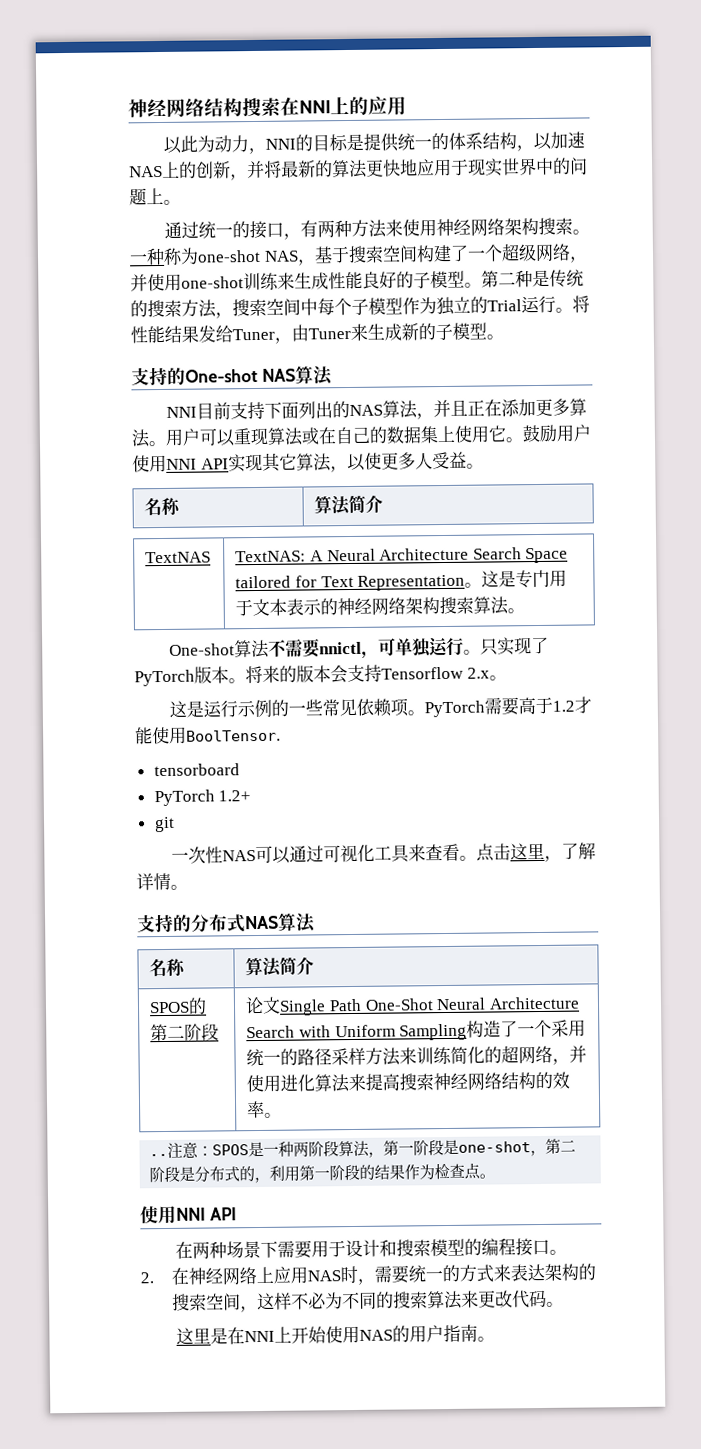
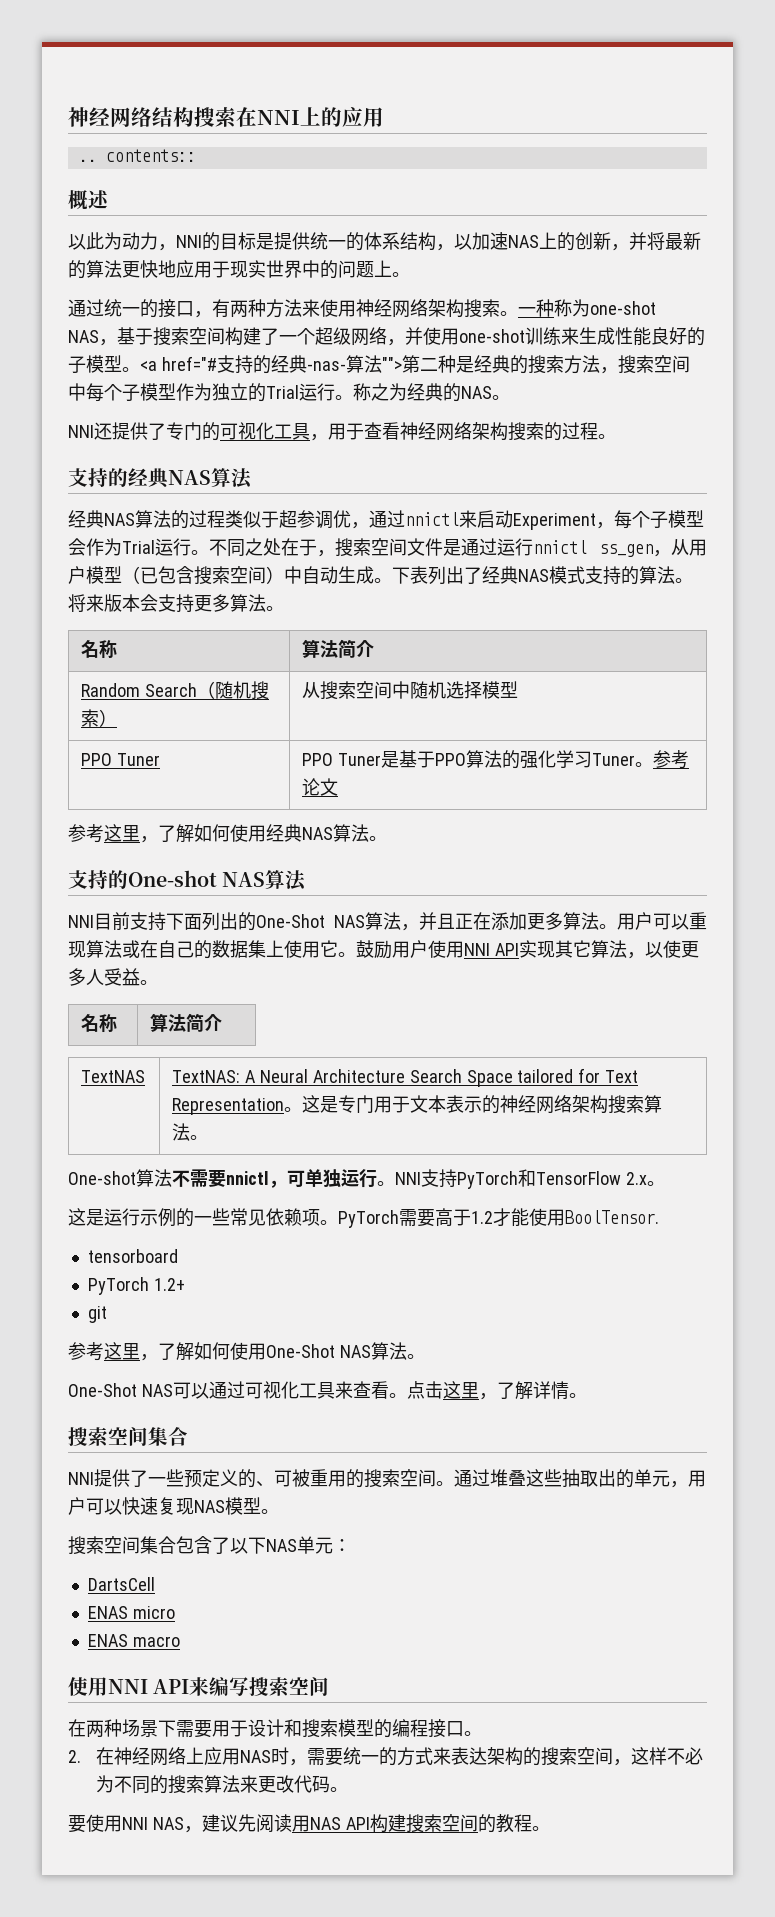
(407, 106) none -> [78,149,196,162] [68,190,109,210] // .. contents:: // 概述
(482, 285) none -> [140,355,402,374] <a href="#支持的经典-nas-算法"">
[549,269,584,288] 传统 -> [473,355,510,373] 经典
[572,295,590,313] [130,322,487,344] 将性能结果发给Tuner，由Tuner来生成新的子模型 -> [353,383,510,402] [68,422,616,441] [68,468,252,489] [68,510,704,530] [68,538,707,557] [68,566,693,585] [68,594,284,613] [81,640,118,659] [302,639,375,658] [81,681,270,700] [81,709,118,727] [302,681,519,700] [81,753,161,766] [302,750,690,769] [302,778,339,796] [68,824,369,843] 称之为经典的NAS。 // NNI还提供了专门的可视化工具，用于查看神经网络架构搜索的过程。 // 支持的经典NAS算法 // 经典NAS算法的过程类似于超参调优，通过nnictl来启动Experiment，每个子模型会作为Trial运行。不同之处在于，搜索空间文件是通过运行nnictl ss_gen，从用户模型（已包含搜索空间）中自动生成。下表列出了经典NAS模式支持的算法。将来版本会支持更多算法。 // 名称 | 算法简介 // Random Search（随机搜索） | 从搜索空间中随机选择模型 // PPO Tuner | PPO Tuner是基于PPO算法的强化学习Tuner。参考论文 // 参考这里，了解如何使用经典NAS算法
(351, 409) none -> [256,914,325,928] One-Shot
[480,636,550,656] [134,664,464,687] 只实现了PyTorch版本。将来的版本会支持Tensorflow -> [395,1169,621,1189] NNI支持PyTorch和TensorFlow
[171,846,224,864] 一次性 -> [68,1342,425,1361] [68,1383,137,1397] 参考这里，了解如何使用One-Shot NAS算法。 // One-Shot
[137,912,316,933] [149,958,187,977] [245,956,315,977] [149,997,208,1015] [150,1023,220,1042] [245,996,580,1016] [246,1019,587,1041] [246,1045,588,1067] [246,1071,571,1093] [247,1100,283,1119] [149,1138,577,1159] [149,1162,496,1184] [140,1205,237,1225] 支持的分布式NAS算法 // 名称 | 算法简介 // SPOS的第二阶段 | 论文Single Path One-Shot Neural Architecture Search with Uniform Sampling构造了一个采用统一的路径采样方法来训练简化的超网络，并使用进化算法来提高搜索神经网络结构的效率。 // ..注意：SPOS是一种两阶段算法，第一阶段是one-shot，第二阶段是分布式的，利用第一阶段的结果作为检查点。 // 使用NNI API -> [68,1427,188,1447] [68,1469,706,1488] [68,1497,279,1515] [68,1536,351,1555] [87,1577,155,1591] [87,1606,175,1619] [87,1634,180,1647] [68,1677,330,1697] 搜索空间集合 // NNI提供了一些预定义的、可被重用的搜索空间。通过堆叠这些抽取出的单元，用户可以快速复现NAS模型。 // 搜索空间集合包含了以下NAS单元： // DartsCell // ENAS micro // ENAS macro // 使用NNI API来编写搜索空间
[176,1324,479,1345] 这里是在NNI上开始使用NAS的用户指南 -> [68,1814,532,1833] 要使用NNI NAS，建议先阅读用NAS API构建搜索空间的教程

